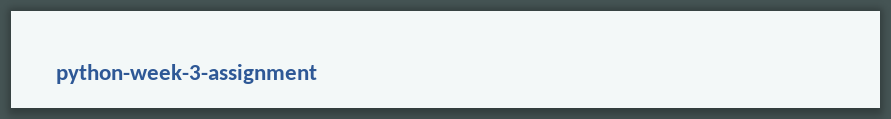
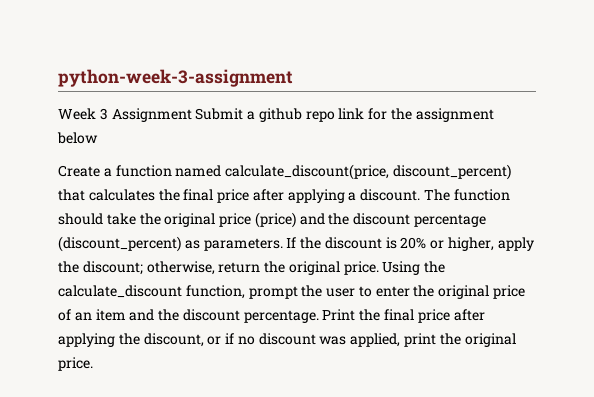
(317, 74) none -> [58,108,494,122] [57,132,98,144] [58,164,511,180] [58,189,510,203] [58,212,487,228] [58,236,534,252] [58,261,446,275] [58,285,526,299] [58,309,485,323] [58,333,516,347] [58,357,93,371] // Week 3 Assignment Submit a github repo link for the assignment below // Create a function named calculate_discount(price, discount_percent) that calculates the final price after applying a discount. The function should take the original price (price) and the discount percentage (discount_percent) as parameters. If the discount is 20% or higher, apply the discount; otherwise, return the original price. Using the calculate_discount function, prompt the user to enter the original price of an item and the discount percentage. Print the final price after applying the discount, or if no discount was applied, print the original price.

